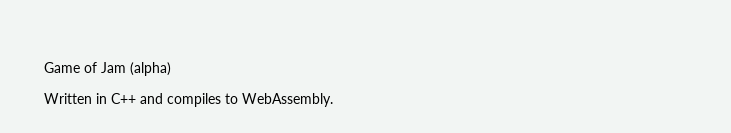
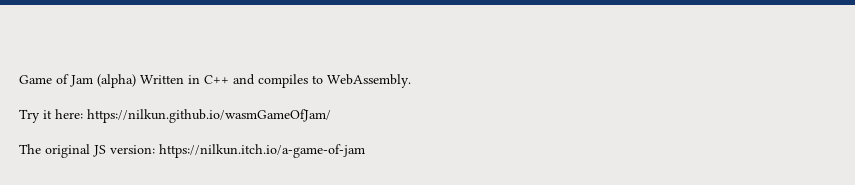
(171, 69) // -> (136, 81) none
(333, 100) none -> [19,109,331,123] [19,144,365,158] // Try it here: https://nilkun.github.io/wasmGameOfJam/ // The original JS version: https://nilkun.itch.io/a-game-of-jam

